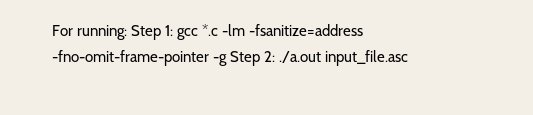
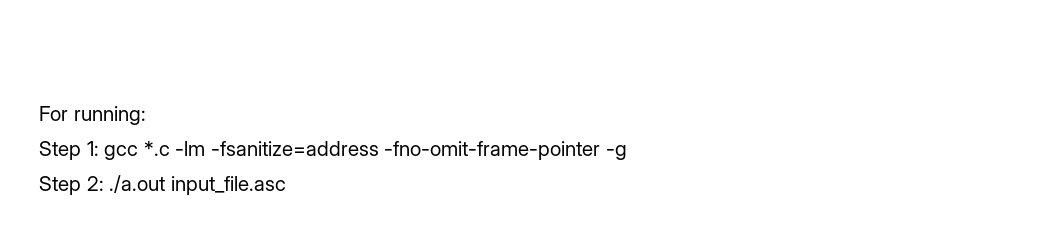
(128, 32) none -> (146, 115) //
(228, 60) none -> (627, 152) //

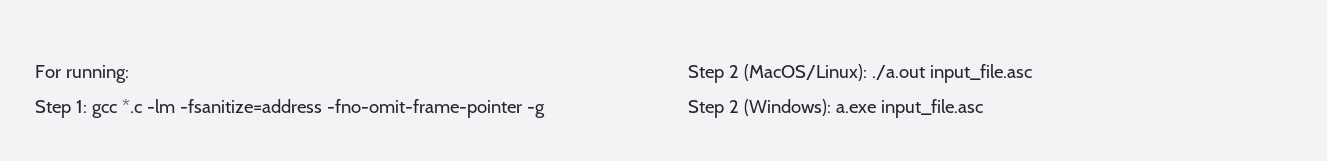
[86,176,104,191] 2: -> [728,64,867,81] 2 (MacOS/Linux):
(286, 185) none -> [688,99,983,118] // Step 2 (Windows): a.exe input_file.asc

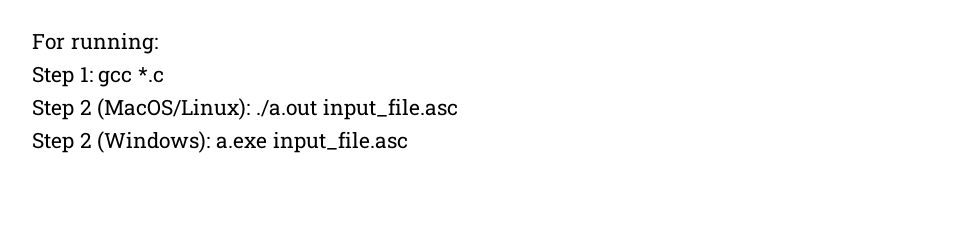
[146,99,545,118] -lm -fsanitize=address -fno-omit-frame-pointer -g -> (165, 75) none

